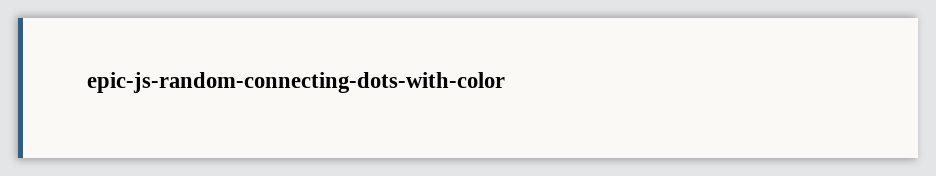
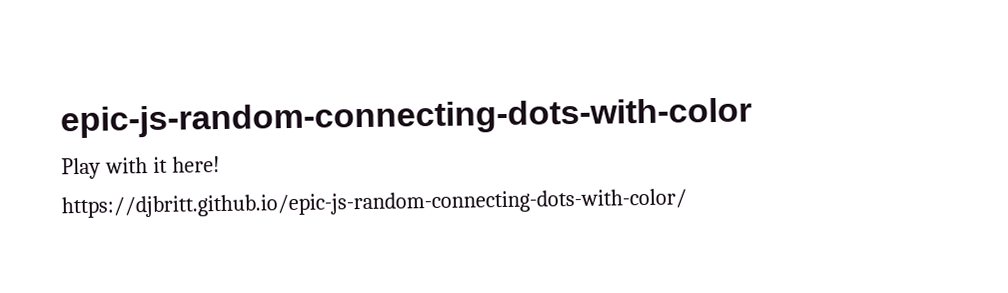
(505, 82) none -> [61,156,220,180] [61,188,687,219] // Play with it here! // https://djbritt.github.io/epic-js-random-connecting-dots-with-color/

